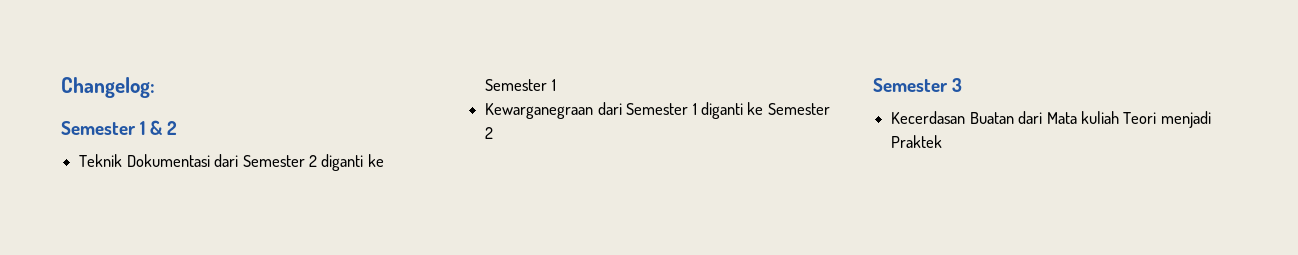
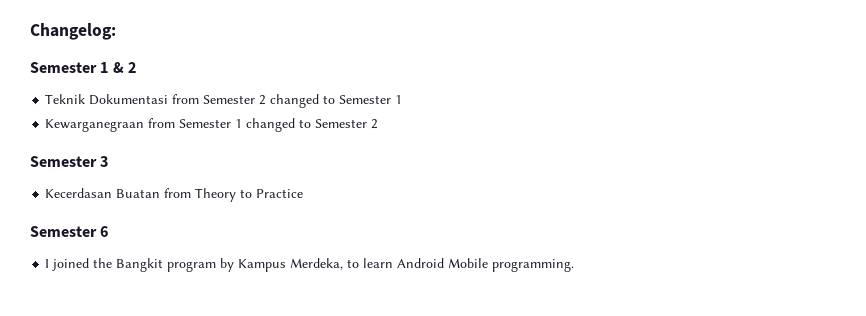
[214,154,384,171] dari Semester 2 diganti ke -> [172,94,336,108] from Semester 2 changed to
[597,102,764,119] dari Semester 1 diganti ke -> [148,118,312,132] from Semester 1 changed to
[1018,111,1211,128] [891,135,943,148] dari Mata kuliah Teori menjadi Praktek -> [164,188,304,202] [30,226,109,237] [45,258,575,272] from Theory to Practice // Semester 6 // I joined the Bangkit program by Kampus Merdeka, to learn Android Mobile programming.

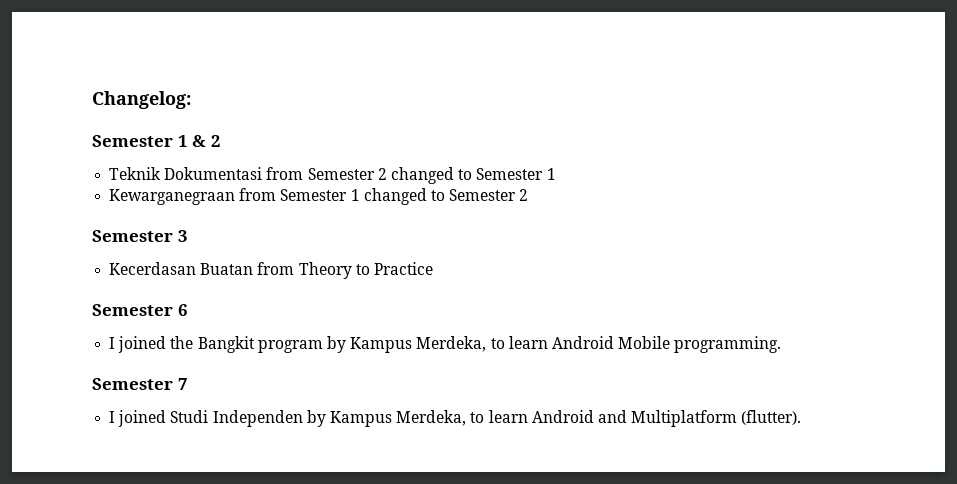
(575, 265) none -> [92,378,188,390] [109,410,802,427] // Semester 7 // I joined Studi Independen by Kampus Merdeka, to learn Android and Multiplatform (flutter).

